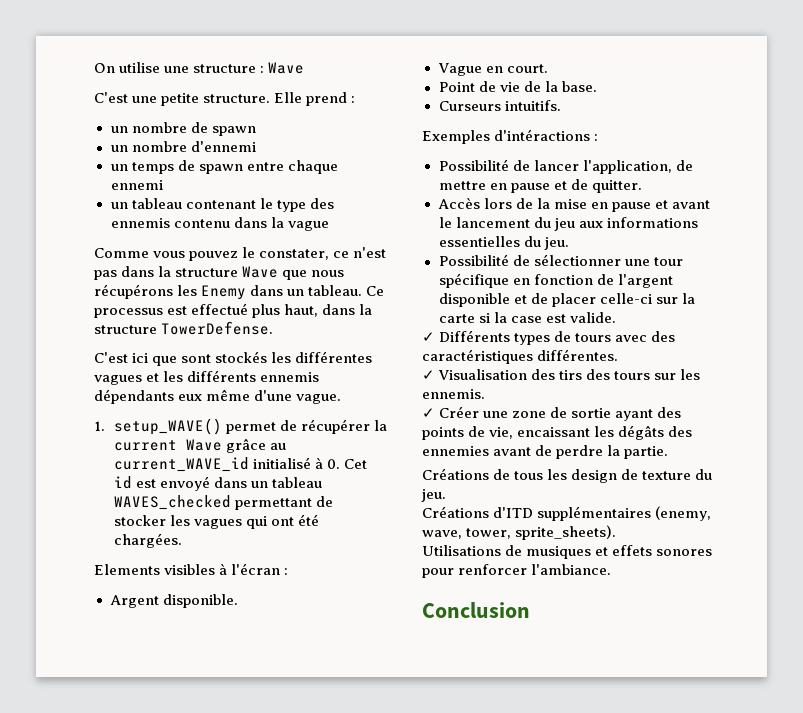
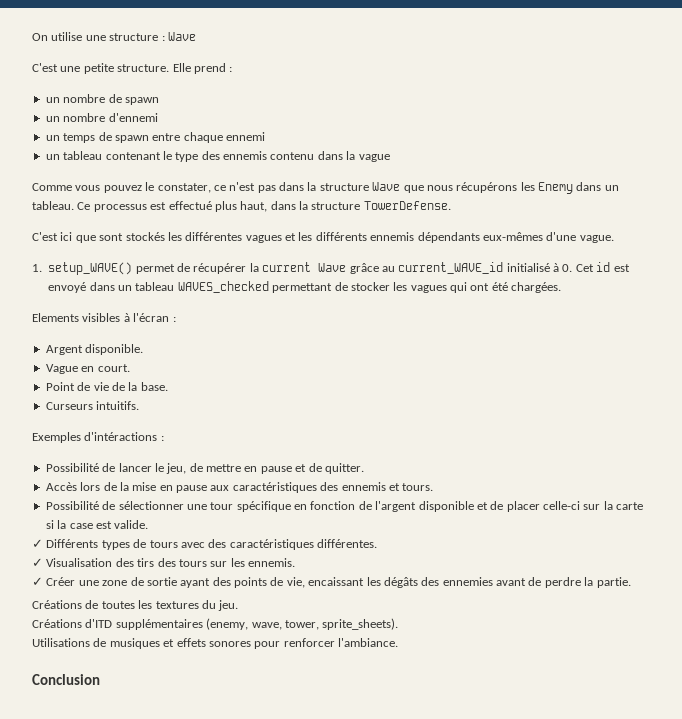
[178,389,251,401] eux même -> [482,232,543,241] eux-mêmes
[582,160,672,174] l'application, -> [154,463,187,474] le jeu,
[654,200,710,209] [438,217,698,231] [438,236,569,250] et avant le lancement du jeu aux informations essentielles du jeu. -> [210,482,434,493] aux caractéristiques des ennemis et tours.
[514,469,692,483] tous les design de texture -> [101,600,199,609] toutes les textures

